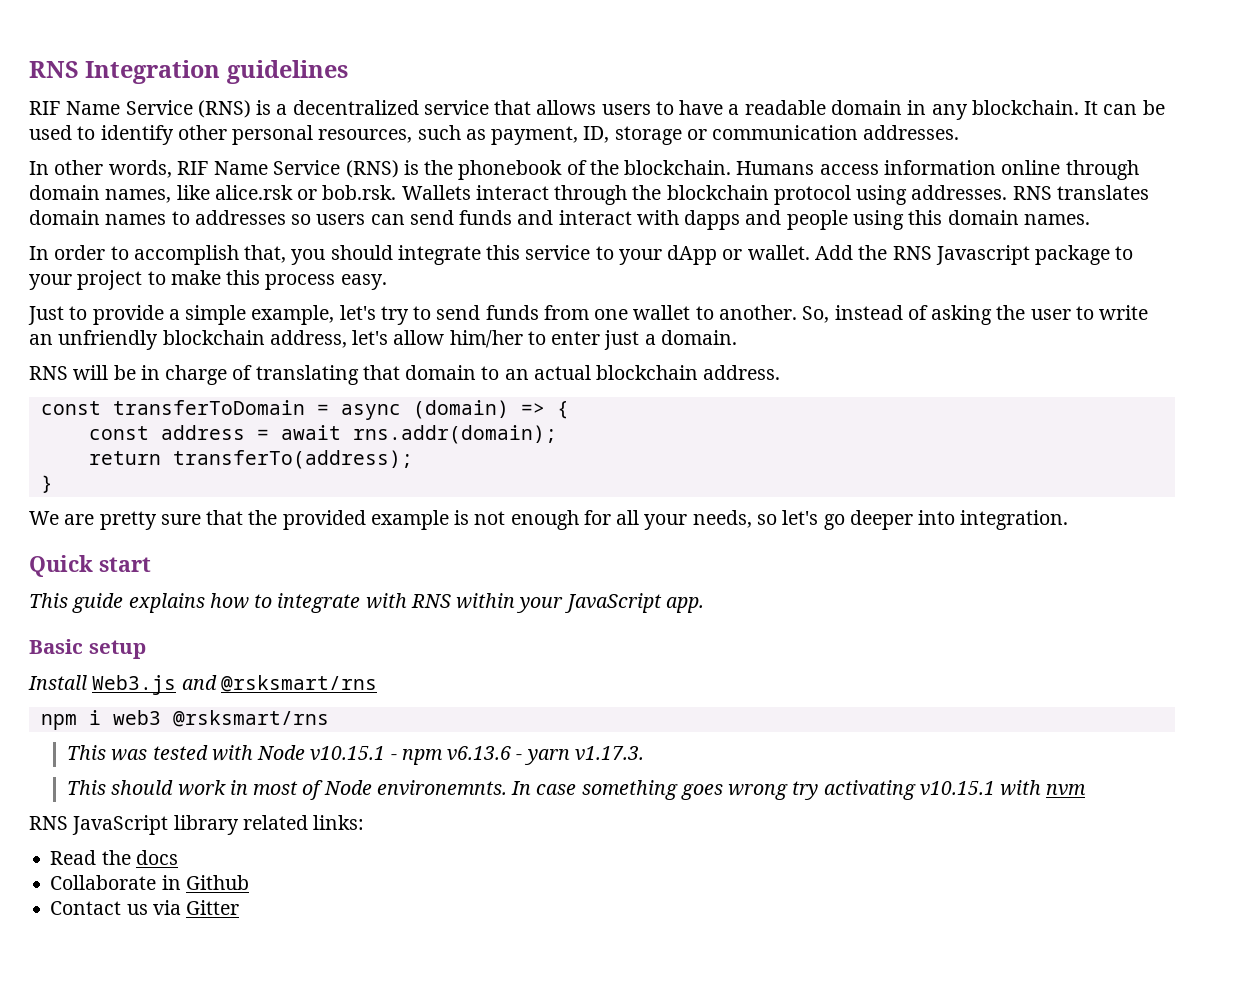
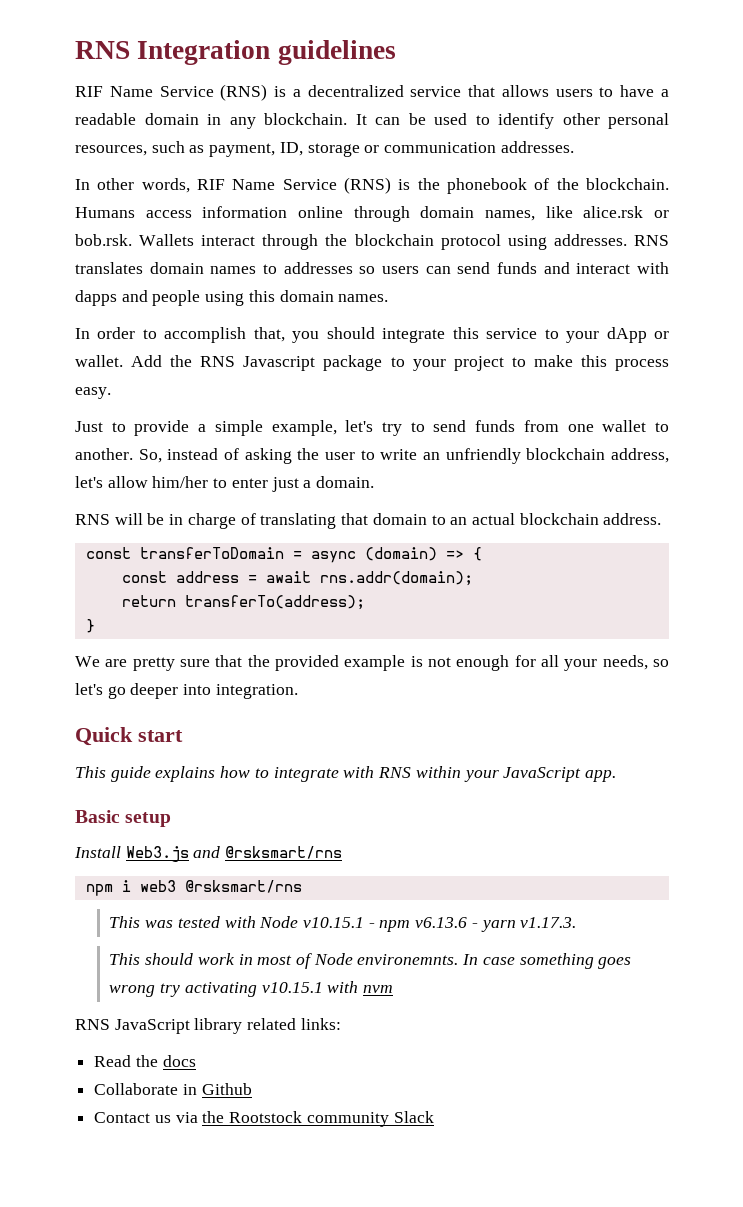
[186,900,240,915] Gitter -> [202,1111,434,1127] the Rootstock community Slack

